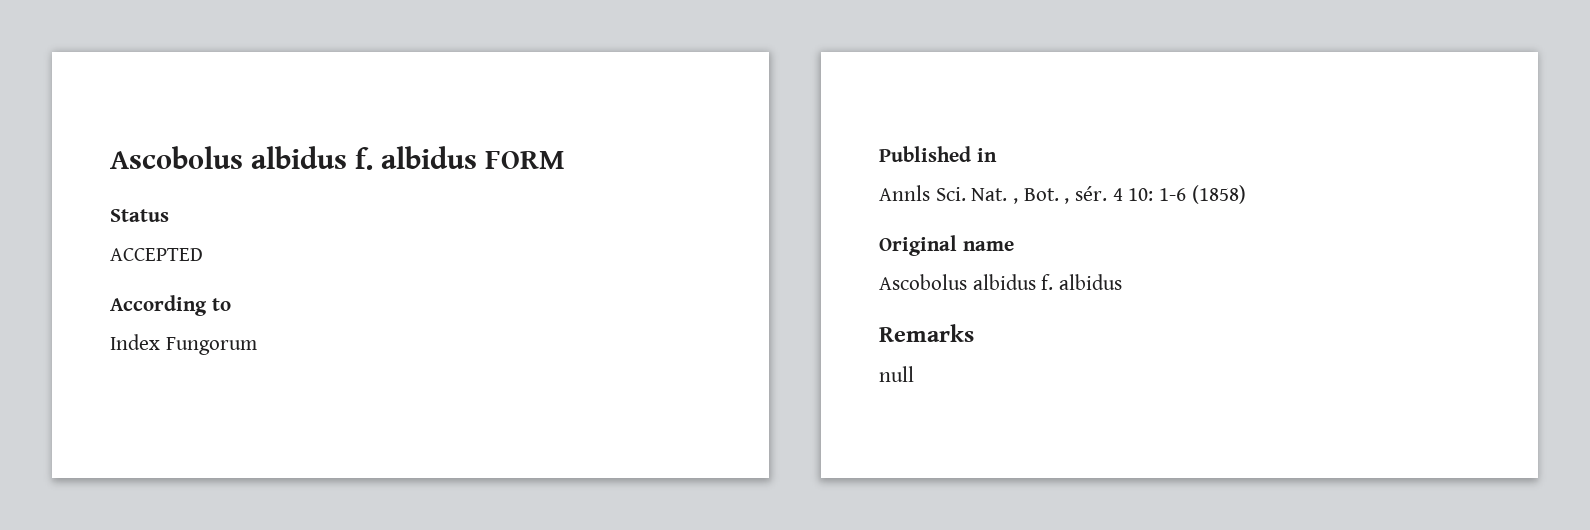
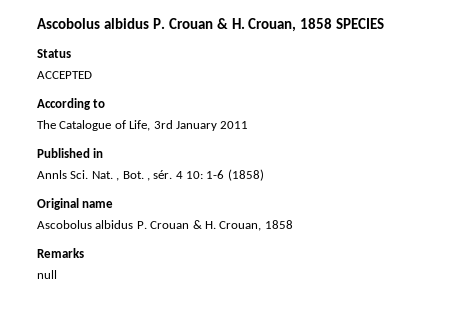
[110,146,565,170] [110,209,169,222] [110,248,203,261] [110,295,231,316] [110,334,257,355] Ascobolus albidus f. albidus FORM // Status // ACCEPTED // According to // Index Fungorum -> [37,18,385,32] [37,49,71,58] [37,71,92,79] [37,98,106,110] [37,120,249,131] Ascobolus albidus P. Crouan & H. Crouan, 1858 SPECIES // Status // ACCEPTED // According to // The Catalogue of Life, 3rd January 2011
[1041,274,1123,290] f. albidus -> [136,220,293,231] P. Crouan & H. Crouan, 1858

